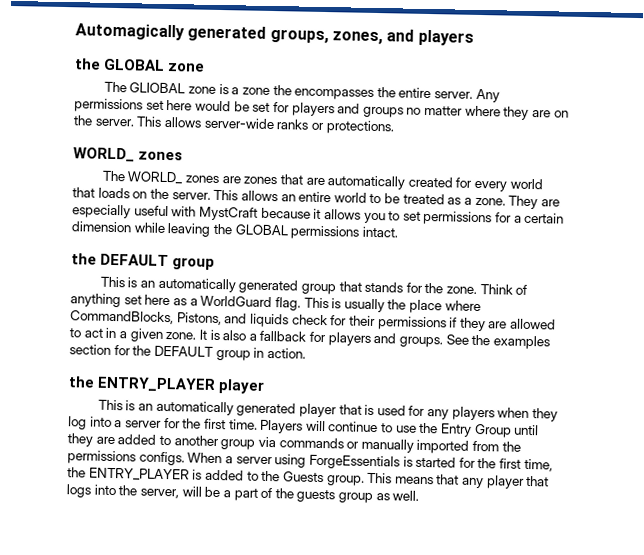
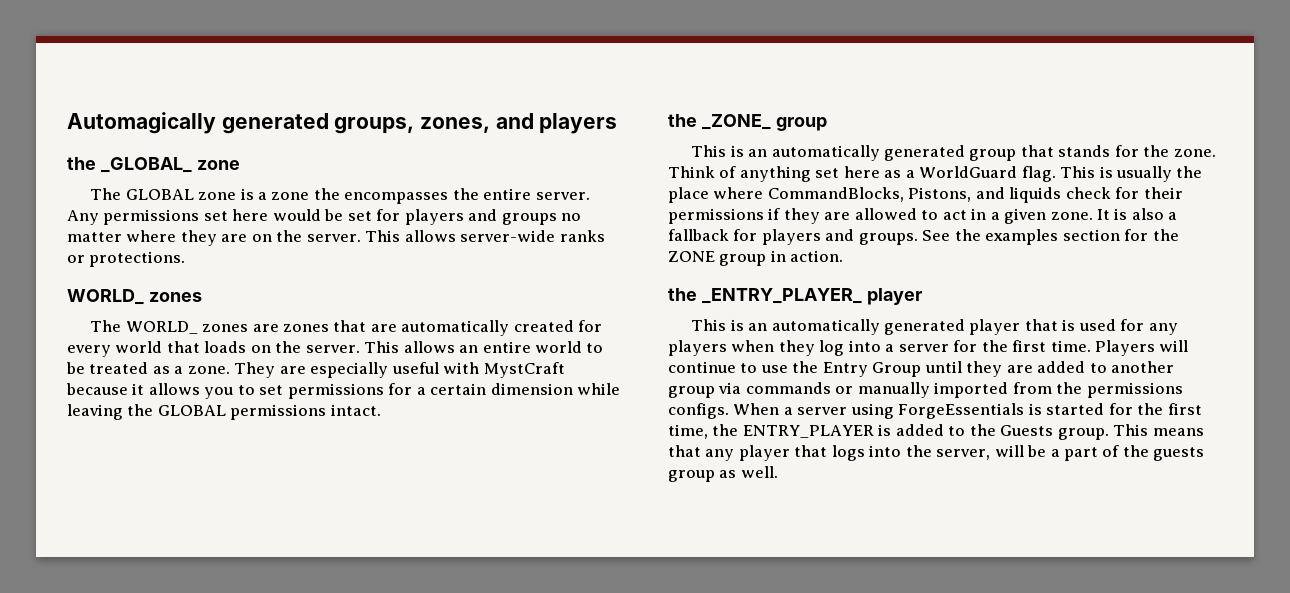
[103,58,166,71] GLOBAL -> [100,157,192,173] _GLOBAL_
[129,82,186,94] GLIOBAL -> [125,189,194,200] GLOBAL
[100,253,170,267] DEFAULT -> [701,114,771,130] _ZONE_
[153,345,213,357] DEFAULT -> [668,251,715,262] ZONE
[97,376,217,392] ENTRY_PLAYER -> [701,288,862,304] _ENTRY_PLAYER_

